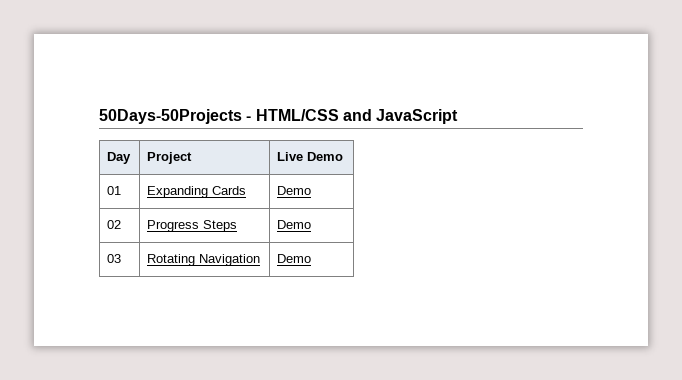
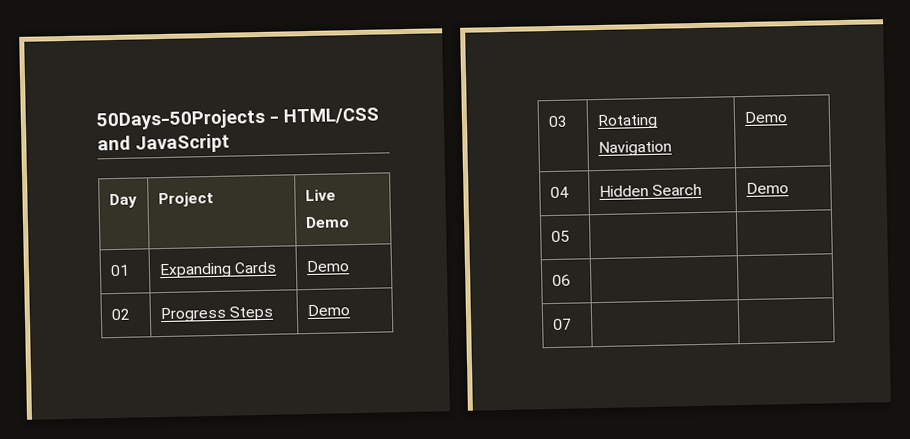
(312, 258) none -> [549,186,569,199] [598,183,702,198] [745,182,789,195] [550,230,570,243] [551,274,571,287] [552,318,572,331] // 04 | Hidden Search | Demo // 05 | | // 06 | | // 07 | |

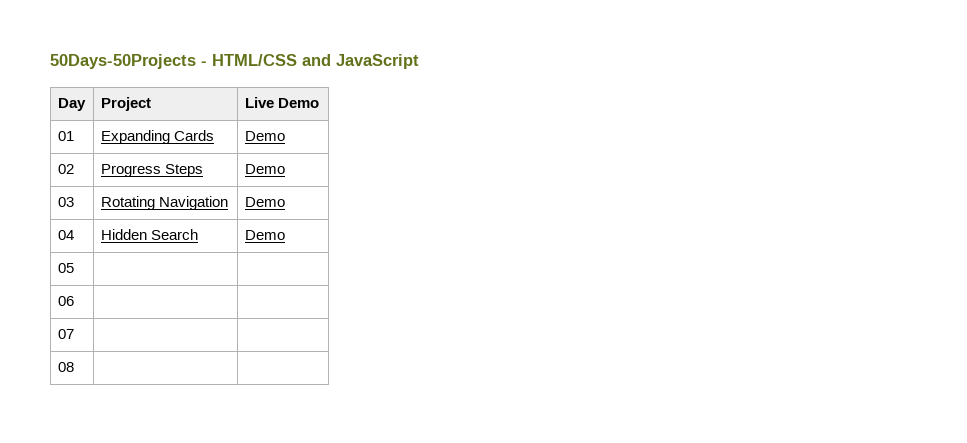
(572, 324) none -> [57,362,74,372] // 08 | |

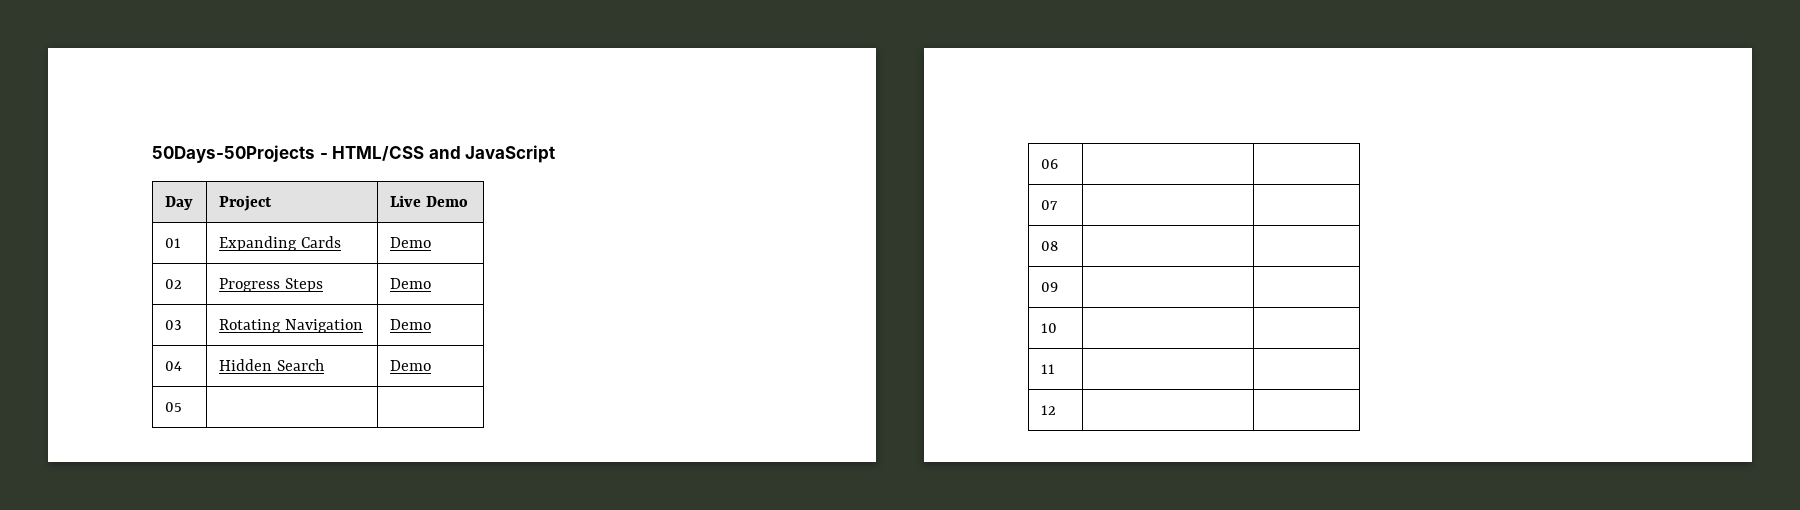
(74, 367) none -> [1040,282,1058,292] [1040,323,1057,333] [1040,364,1055,374] [1040,405,1056,415] // 09 | | // 10 | | // 11 | | // 12 | |

